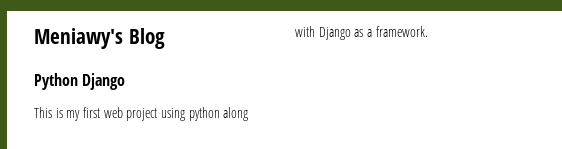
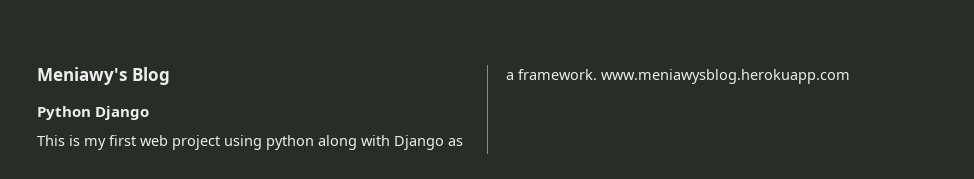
(428, 31) none -> [601,69,850,84] www.meniawysblog.herokuapp.com

